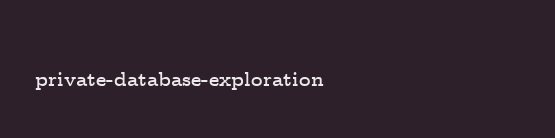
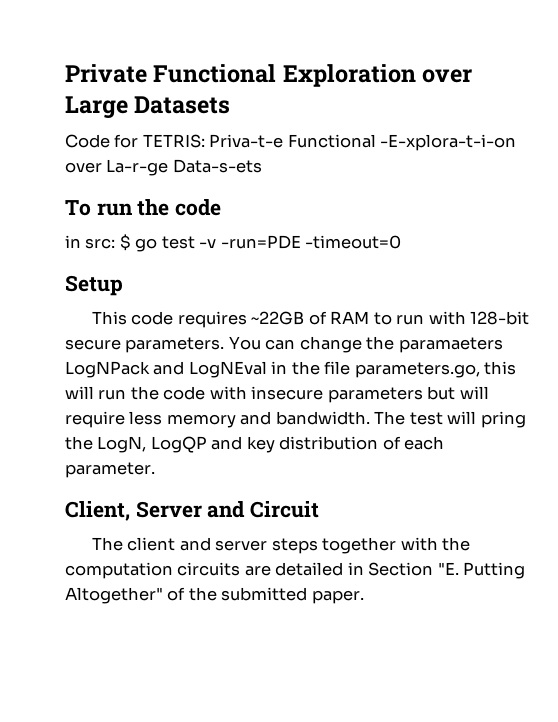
[35,72,324,90] private-database-exploration -> [65,64,473,87] [65,96,231,119] [65,134,517,151] [65,159,262,176] [65,199,222,216] [65,234,402,252] [65,275,123,296] [92,311,530,328] [65,336,503,353] [65,361,517,378] [65,386,489,403] [65,411,526,428] [65,436,445,453] [65,462,155,478] [65,501,320,521] [92,537,471,554] [65,562,526,579] [65,587,364,604] Private Functional Exploration over Large Datasets // Code for TETRIS: Priva-t-e Functional -E-xplora-t-i-on over La-r-ge Data-s-ets // To run the code // in src: $ go test -v -run=PDE -timeout=0 // Setup // This code requires ~22GB of RAM to run with 128-bit secure parameters. You can change the paramaeters LogNPack and LogNEval in the file parameters.go, this will run the code with insecure parameters but will require less memory and bandwidth. The test will pring the LogN, LogQP and key distribution of each parameter. // Client, Server and Circuit // The client and server steps together with the computation circuits are detailed in Section "E. Putting Altogether" of the submitted paper.

